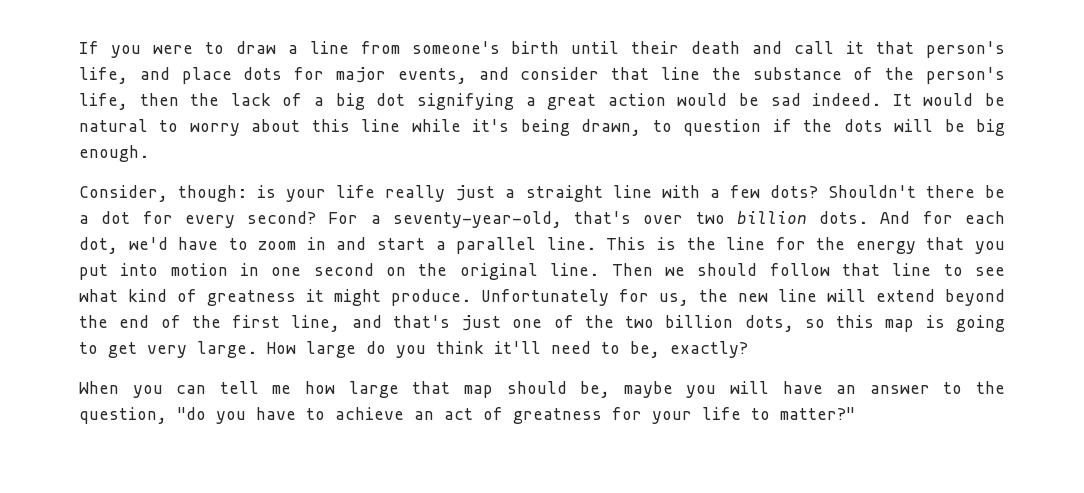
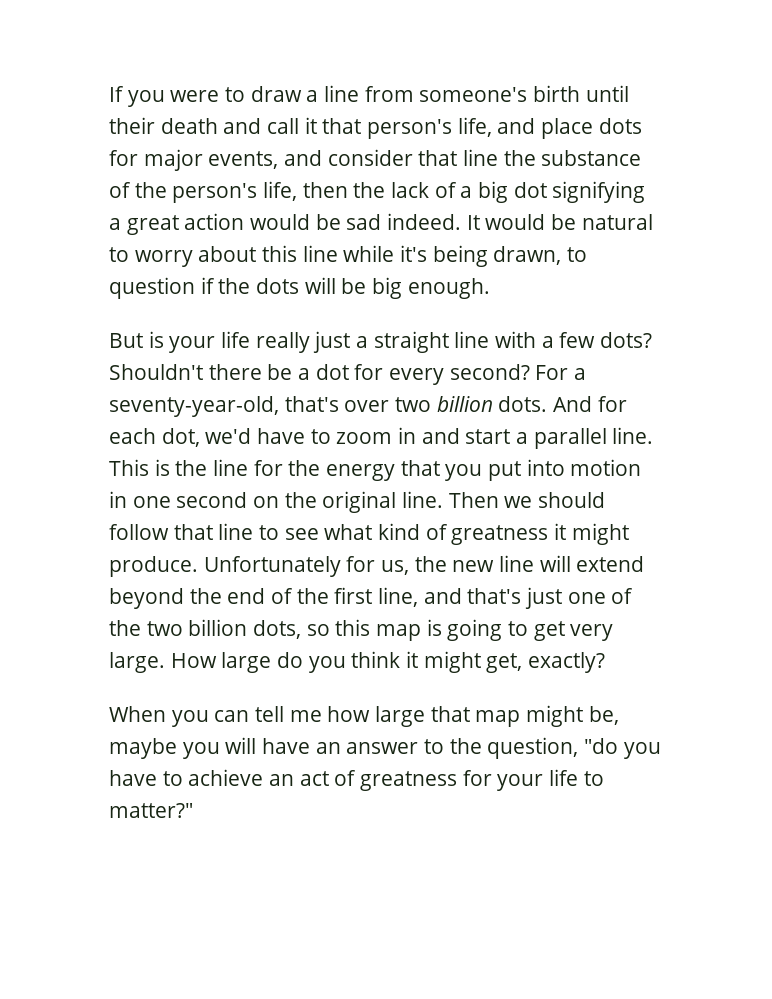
[79,185,248,202] Consider, though: -> [109,333,143,348] But
[494,341,660,358] it'll need to be, -> [406,651,523,673] it might get,
[506,381,567,394] should -> [526,705,584,727] might

